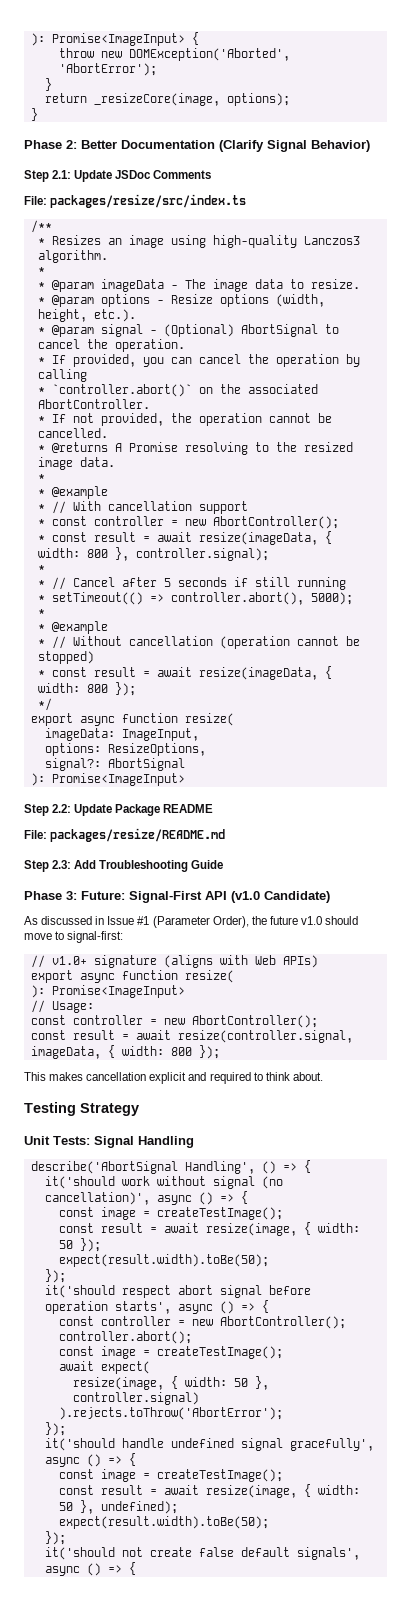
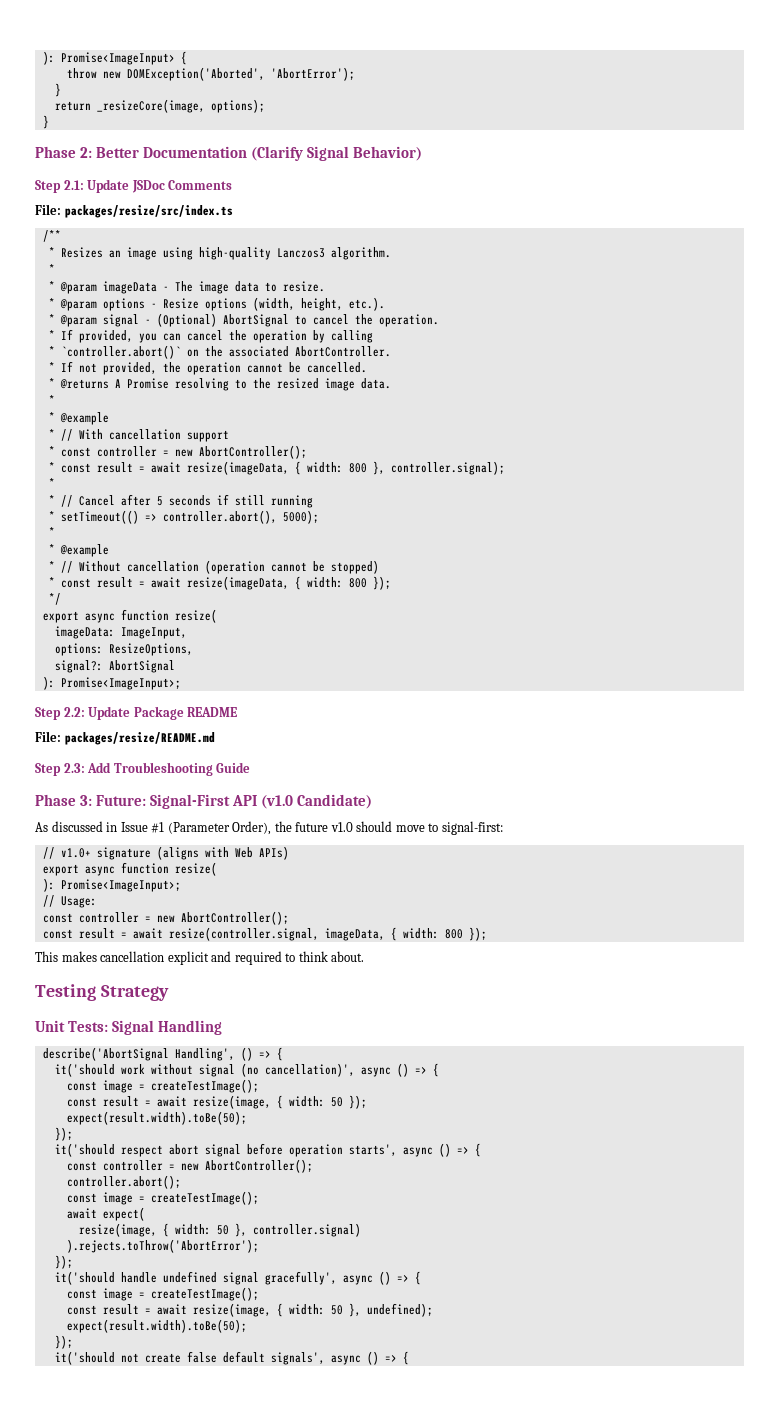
[51,773,185,786] Promise<ImageInput> -> [60,677,181,690] Promise<ImageInput>;
[51,985,185,998] Promise<ImageInput> -> [60,879,181,892] Promise<ImageInput>;

